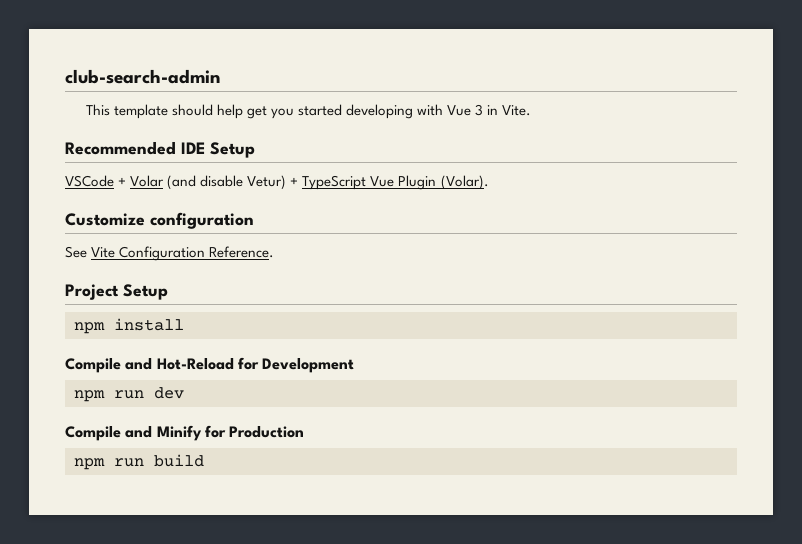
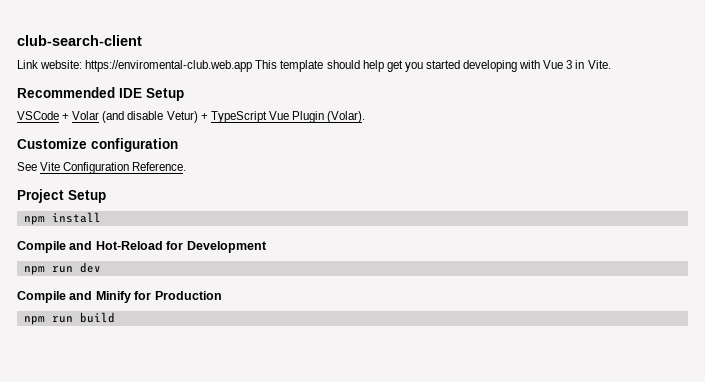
[65,69,220,84] club-search-admin // -> [17,35,142,46] [17,60,253,72] club-search-client // Link website: https://enviromental-club.web.app

